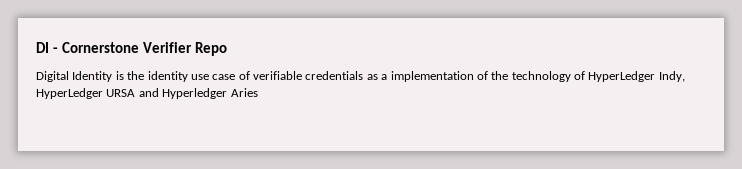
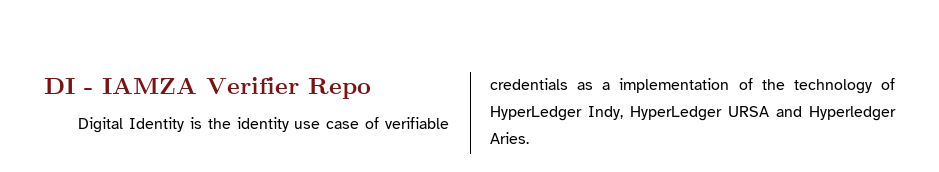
[61,42,139,53] Cornerstone -> [102,77,197,94] IAMZA
[230,88,258,97] Aries -> [490,132,529,144] Aries.

